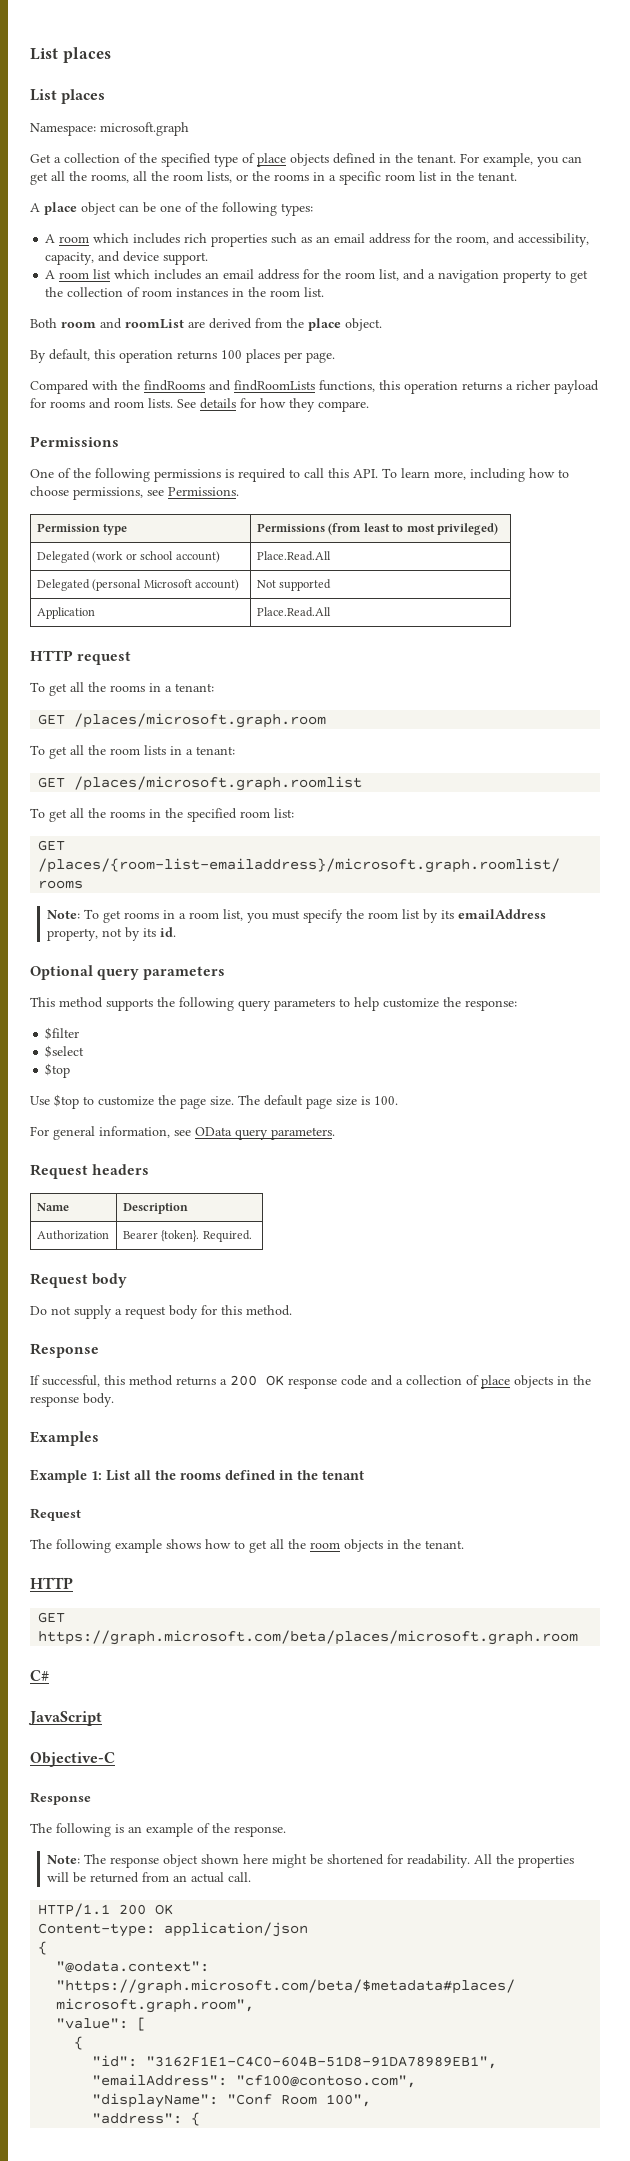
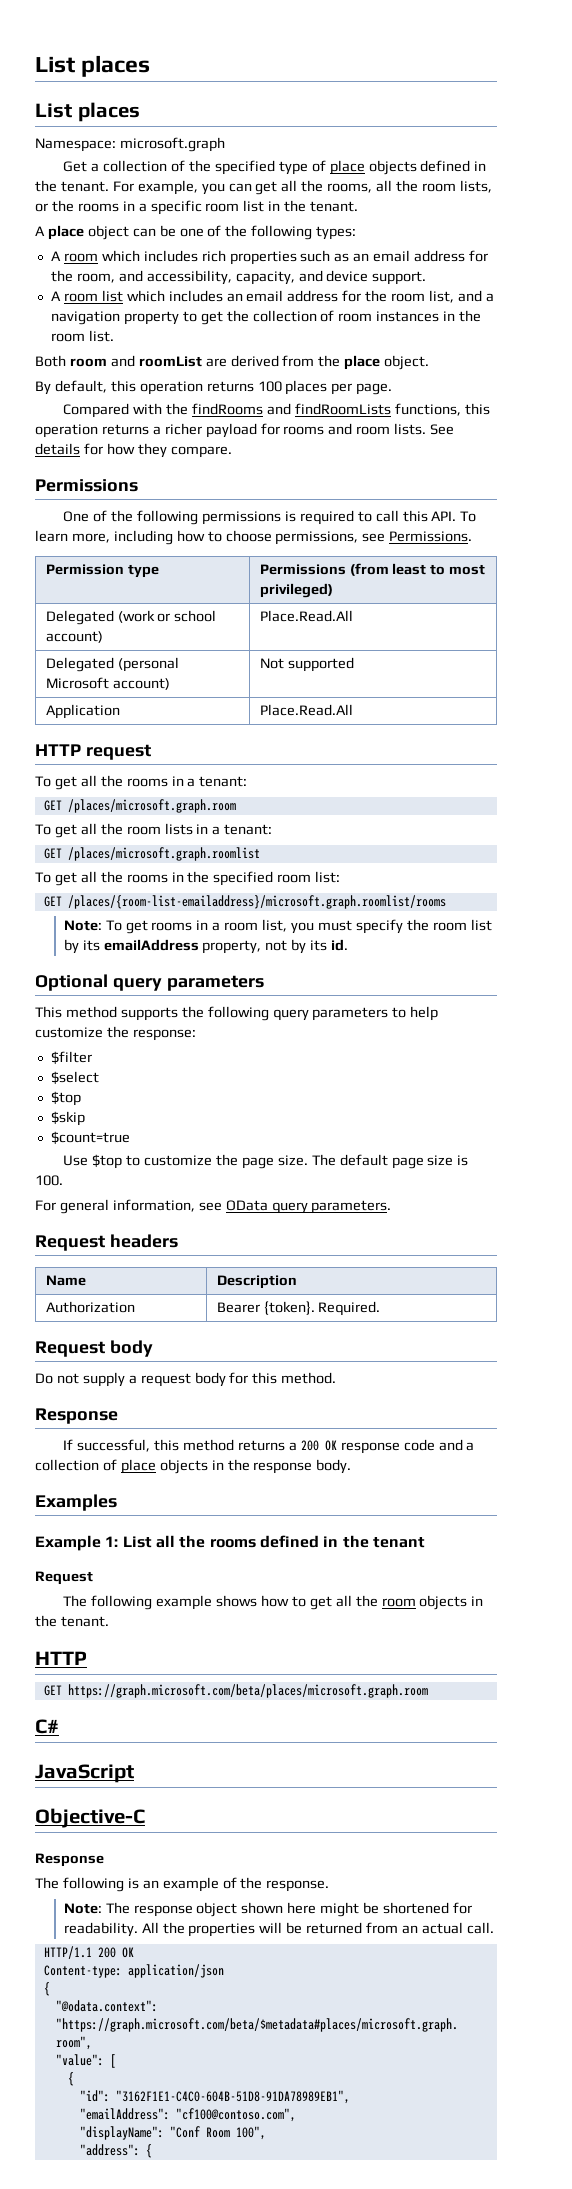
(71, 1070) none -> [50,1111,85,1126] [50,1131,130,1145] // $skip // $count=true

